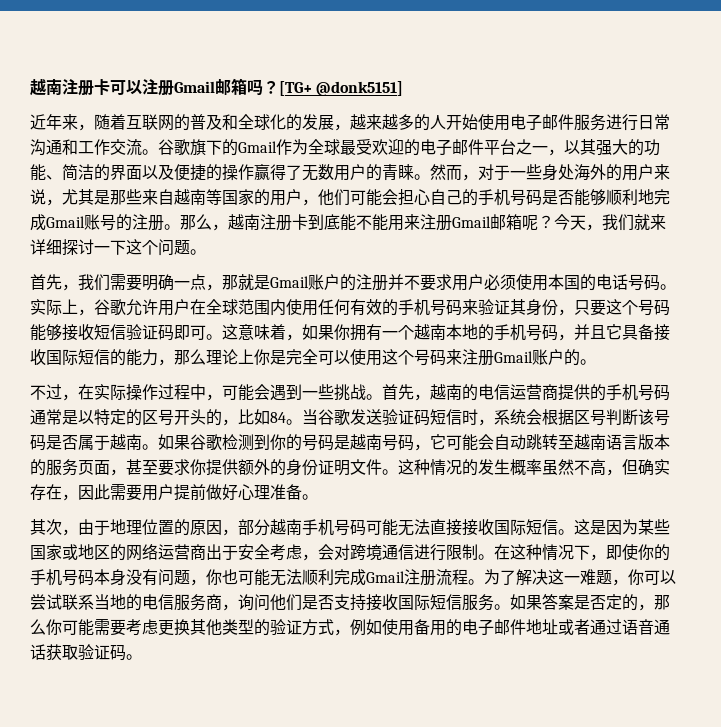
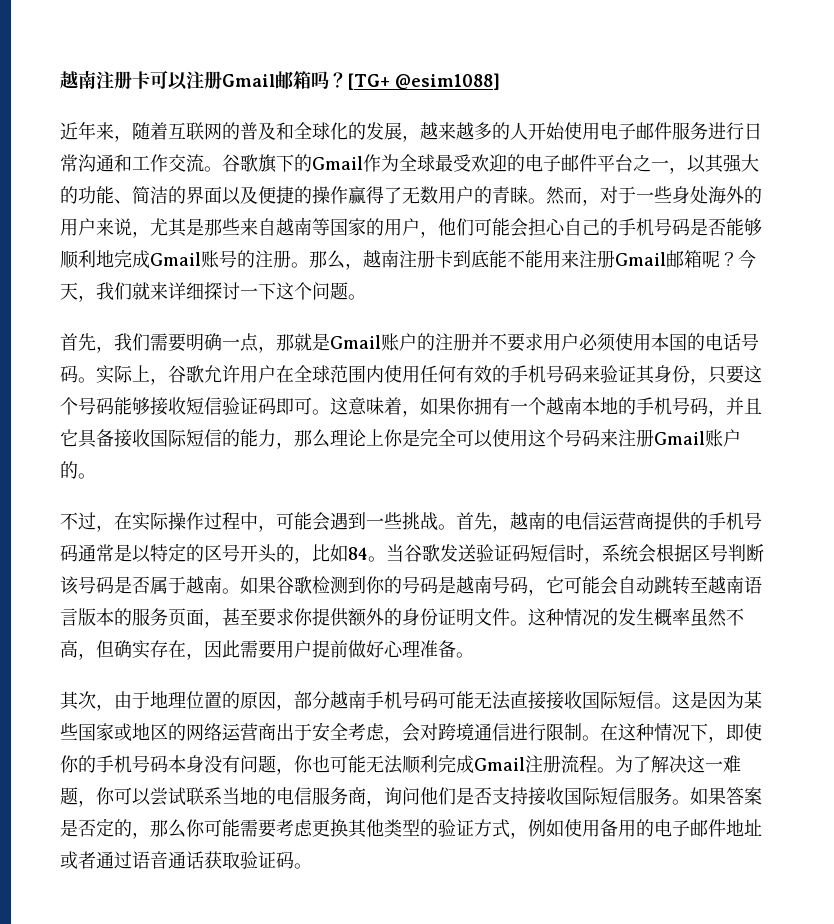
[316,81,404,96] @donk5151] -> [395,73,500,90] @esim1088]

